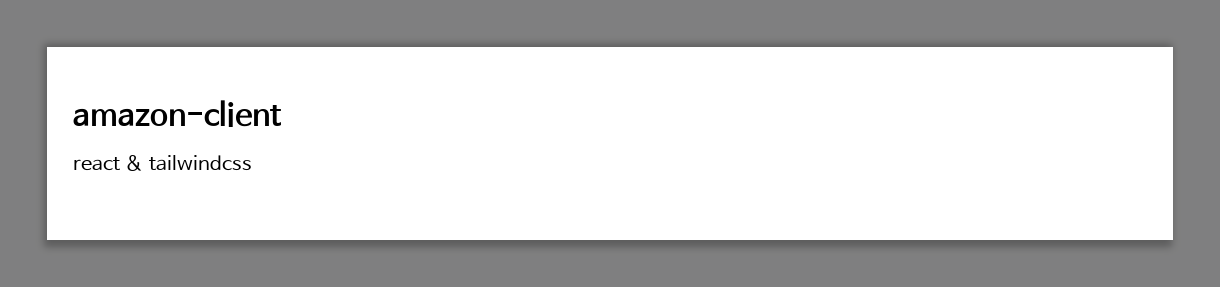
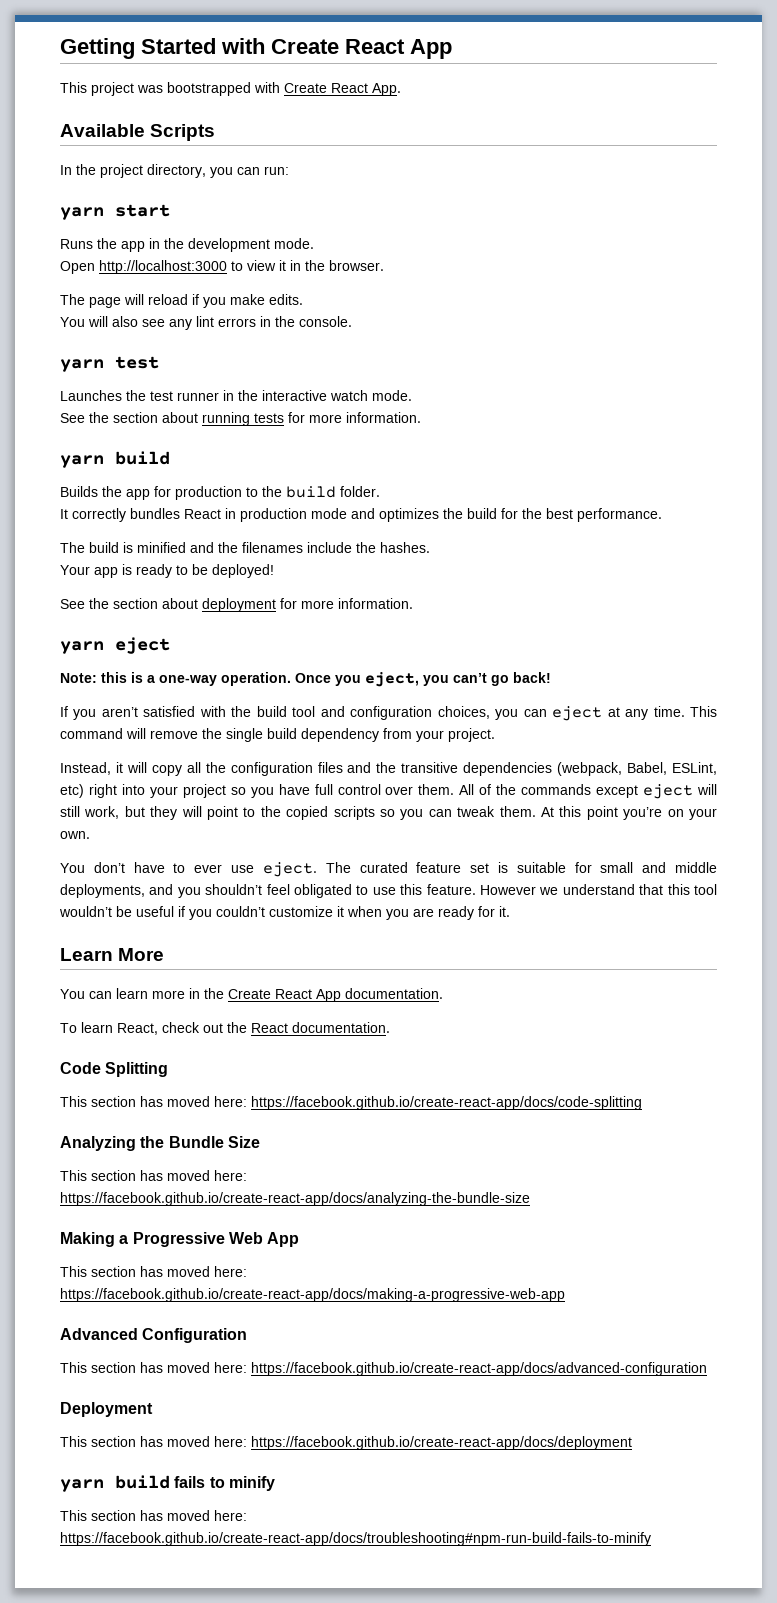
[73,100,281,127] [73,155,252,171] amazon-client // react & tailwindcss -> [60,38,452,59] [60,82,401,96] [60,124,216,141] [60,164,289,178] [60,204,170,220] [60,238,314,252] [60,260,384,274] [60,294,303,308] [60,316,352,330] [60,356,159,372] [60,390,412,401] [60,412,421,426] [60,451,170,468] [60,486,380,500] [60,508,662,522] [60,542,430,553] [60,564,274,578] [60,598,413,612] [60,637,170,654] [60,672,551,687] [60,706,718,721] [60,728,495,742] [60,762,718,776] [60,784,718,799] [60,806,717,820] [60,831,90,839] [60,862,717,877] [60,884,717,898] [59,906,510,920] [60,948,165,961] [60,988,443,1002] [60,1022,390,1035] [60,1062,169,1077] [60,1096,642,1110] [60,1136,260,1151] [60,1170,247,1181] [60,1192,530,1206] [60,1232,300,1247] [60,1266,247,1277] [60,1288,565,1302] [60,1328,248,1343] [60,1362,707,1376] [60,1402,153,1417] [60,1436,632,1450] [60,1475,275,1492] [60,1510,247,1521] [60,1532,651,1546] Getting Started with Create React App // This project was bootstrapped with Create React App. // Available Scripts // In the project directory, you can run: // yarn start // Runs the app in the development mode. // Open http://localhost:3000 to view it in the browser. // The page will reload if you make edits. // You will also see any lint errors in the console. // yarn test // Launches the test runner in the interactive watch mode. // See the section about running tests for more information. // yarn build // Builds the app for production to the build folder. // It correctly bundles React in production mode and optimizes the build for the best performance. // The build is minified and the filenames include the hashes. // Your app is ready to be deployed! // See the section about deployment for more information. // yarn eject // Note: this is a one-way operation. Once you eject, you can’t go back! // If you aren’t satisfied with the build tool and configuration choices, you can eject at any time. This command will remove the single build dependency from your project. // Instead, it will copy all the configuration files and the transitive dependencies (webpack, Babel, ESLint, etc) right into your project so you have full control over them. All of the commands except eject will still work, but they will point to the copied scripts so you can tweak them. At this point you’re on your own. // You don’t have to ever use eject. The curated feature set is suitable for small and middle deployments, and you shouldn’t feel obligated to use this feature. However we understand that this tool wouldn’t be useful if you couldn’t customize it when you are ready for it. // Learn More // You can learn more in the Create React App documentation. // To learn React, check out the React documentation. // Code Splitting // This section has moved here: https://facebook.github.io/create-react-app/docs/code-splitting // Analyzing the Bundle Size // This section has moved here: https://facebook.github.io/create-react-app/docs/analyzing-the-bundle-size // Making a Progressive Web App // This section has moved here: https://facebook.github.io/create-react-app/docs/making-a-progressive-web-app // Advanced Configuration // This section has moved here: https://facebook.github.io/create-react-app/docs/advanced-configuration // Deployment // This section has moved here: https://facebook.github.io/create-react-app/docs/deployment // yarn build fails to minify // This section has moved here: https://facebook.github.io/create-react-app/docs/troubleshooting#npm-run-build-fails-to-minify

